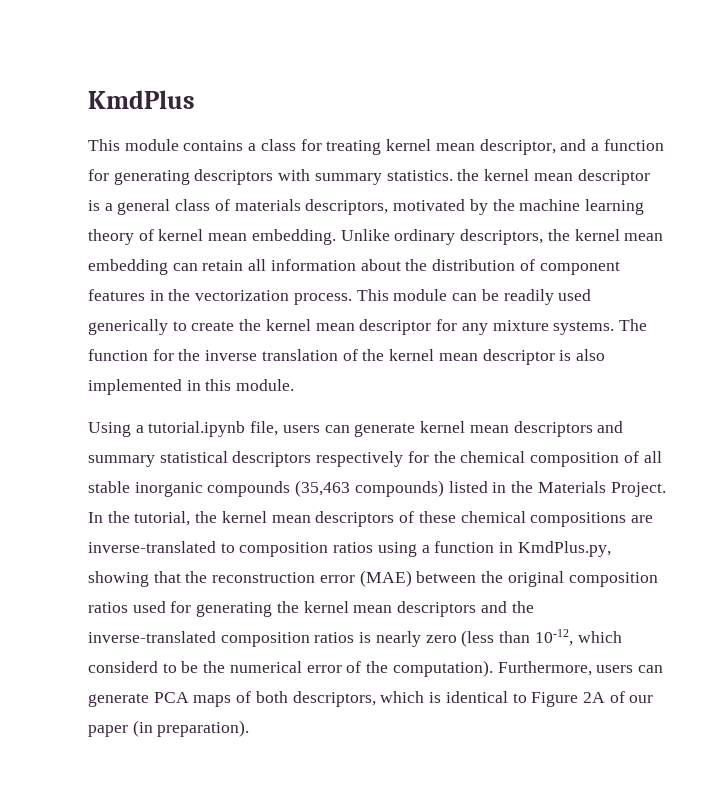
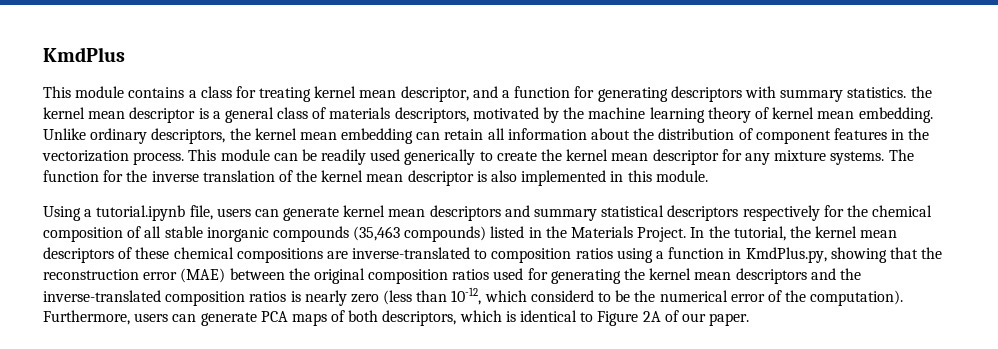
[88,720,250,737] paper (in preparation). -> [709,313,750,326] paper.

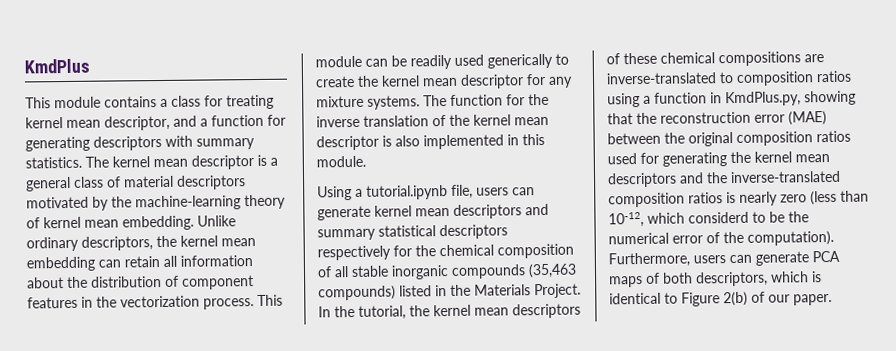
[910,86,932,98] the -> [85,156,109,168] The
[329,107,469,123] materials descriptors, -> [123,175,246,190] material descriptors
[588,107,705,123] machine learning -> [135,195,241,211] machine-learning
[642,311,661,322] 2A -> [723,291,748,307] 2(b)

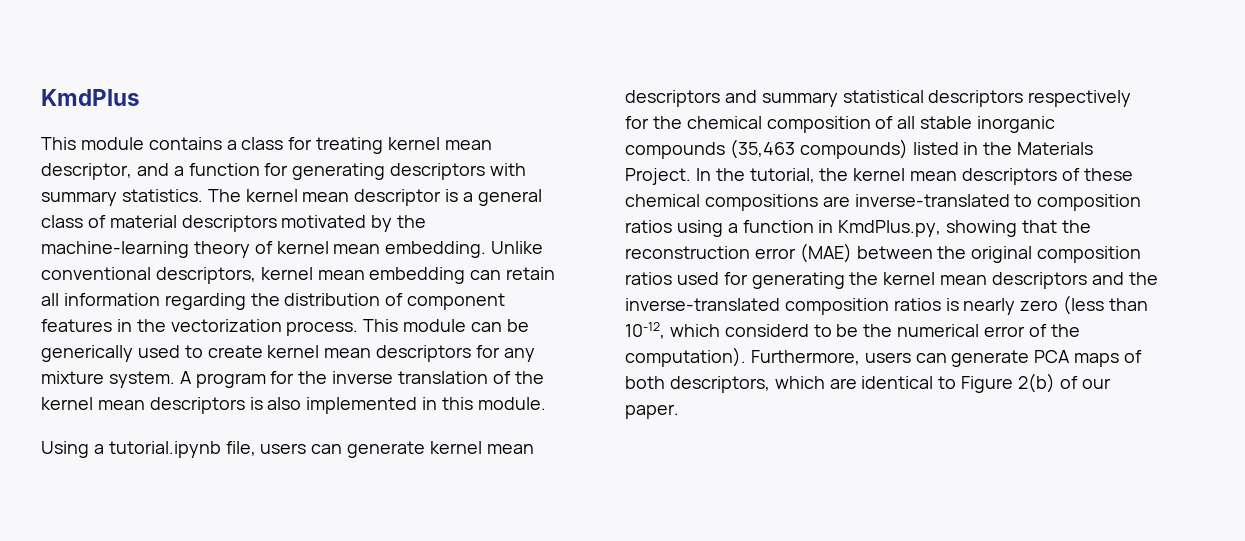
[26,235,177,252] ordinary descriptors, the -> [41,267,256,284] conventional descriptors,
[27,277,64,289] about -> [164,293,246,310] regarding
[410,53,553,70] readily used generically -> [41,345,180,362] generically used
[357,74,524,89] the kernel mean descriptor -> [267,345,472,362] kernel mean descriptors
[367,94,503,110] systems. The function -> [108,371,266,388] system. A program
[316,135,379,151] descriptor -> [149,397,245,414] descriptors
[812,271,822,283] is -> [829,378,857,389] are

